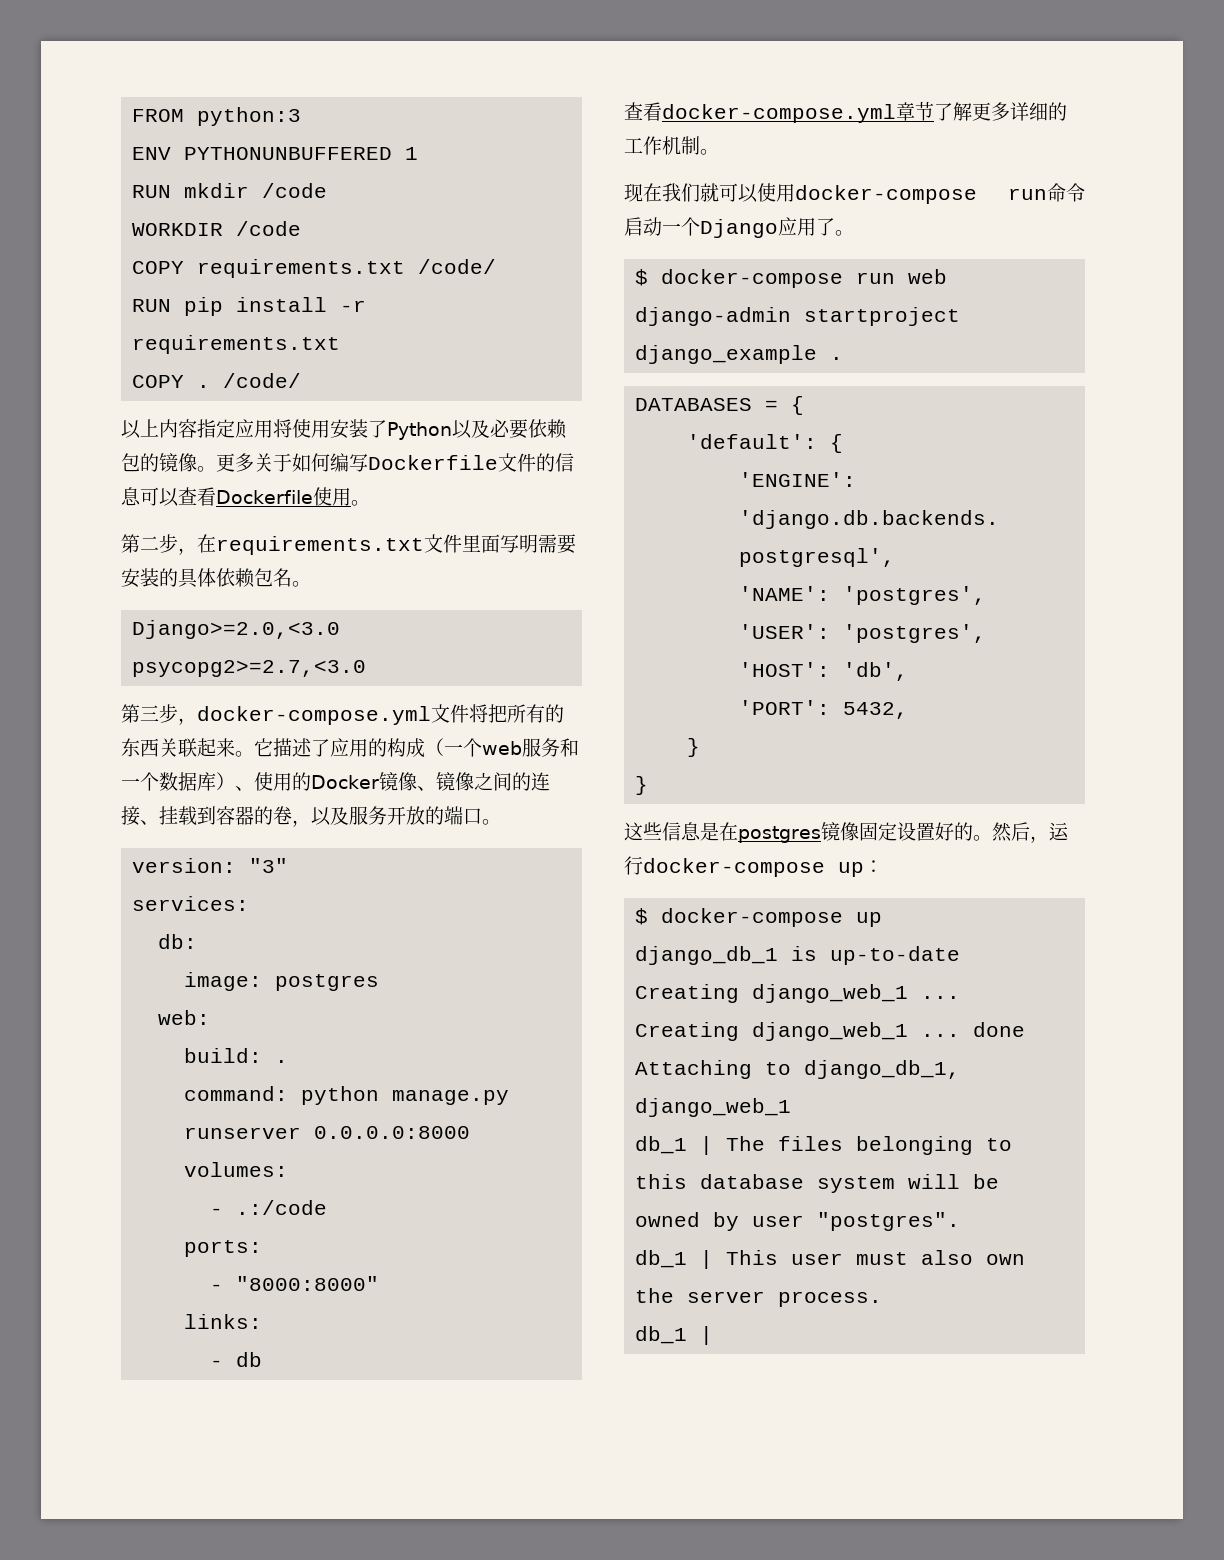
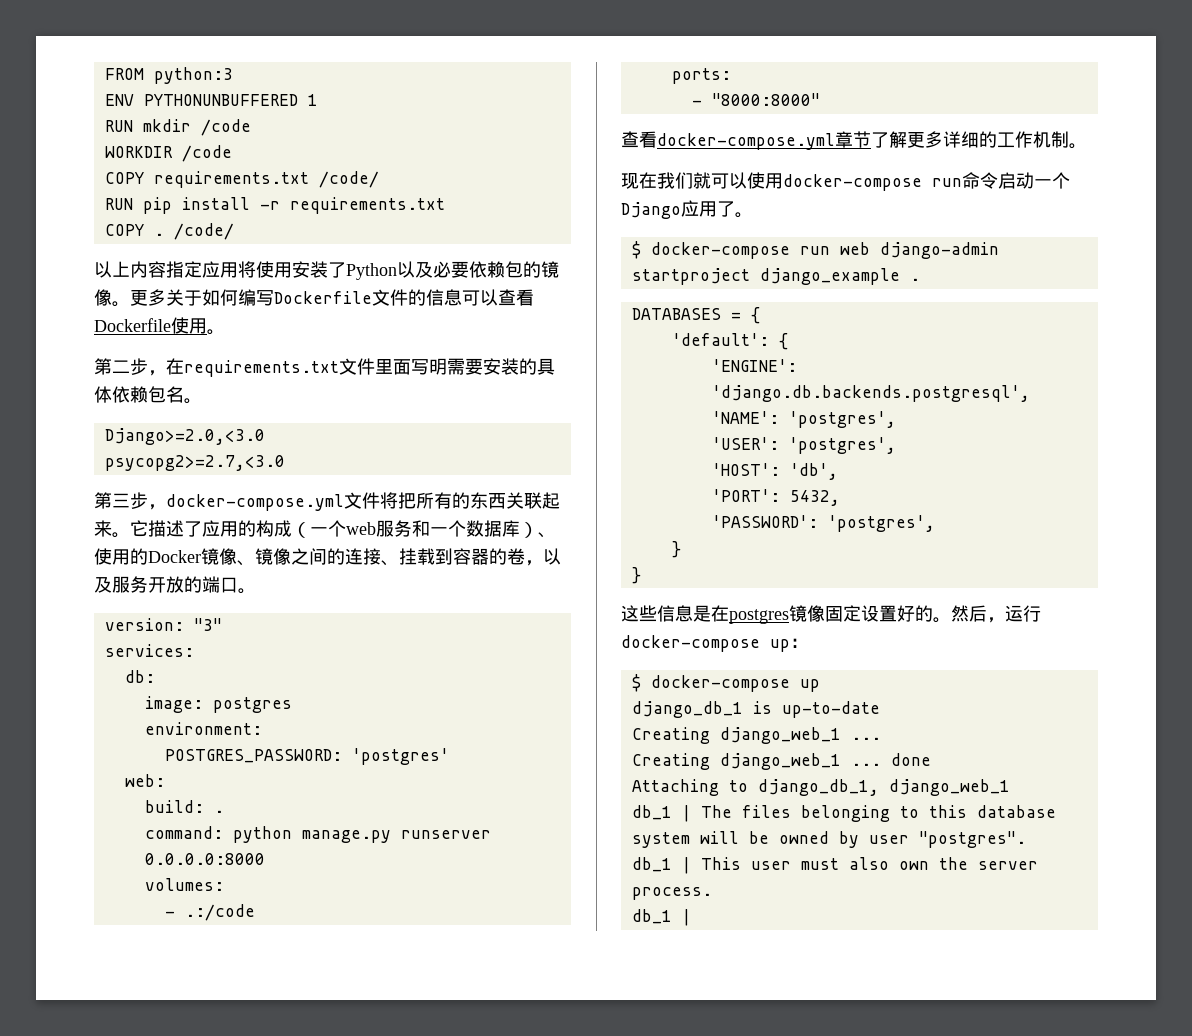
(380, 982) none -> [144,722,262,735] [164,748,449,765] // environment: // POSTGRES_PASSWORD: 'postgres'
[184,1314,263,1329] [210,1352,263,1367] // links: // - db -> (820, 99) none
(909, 710) none -> [711,515,935,532] // 'PASSWORD': 'postgres',

